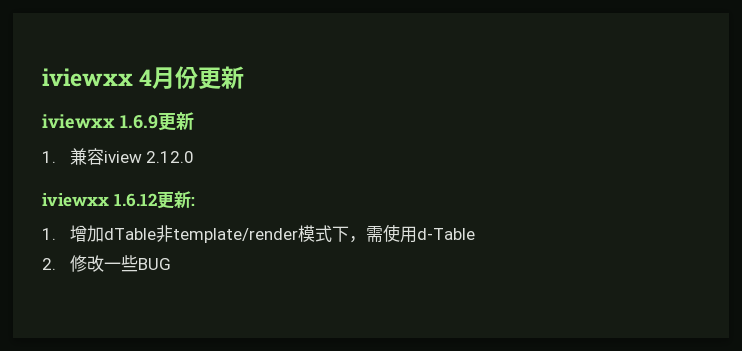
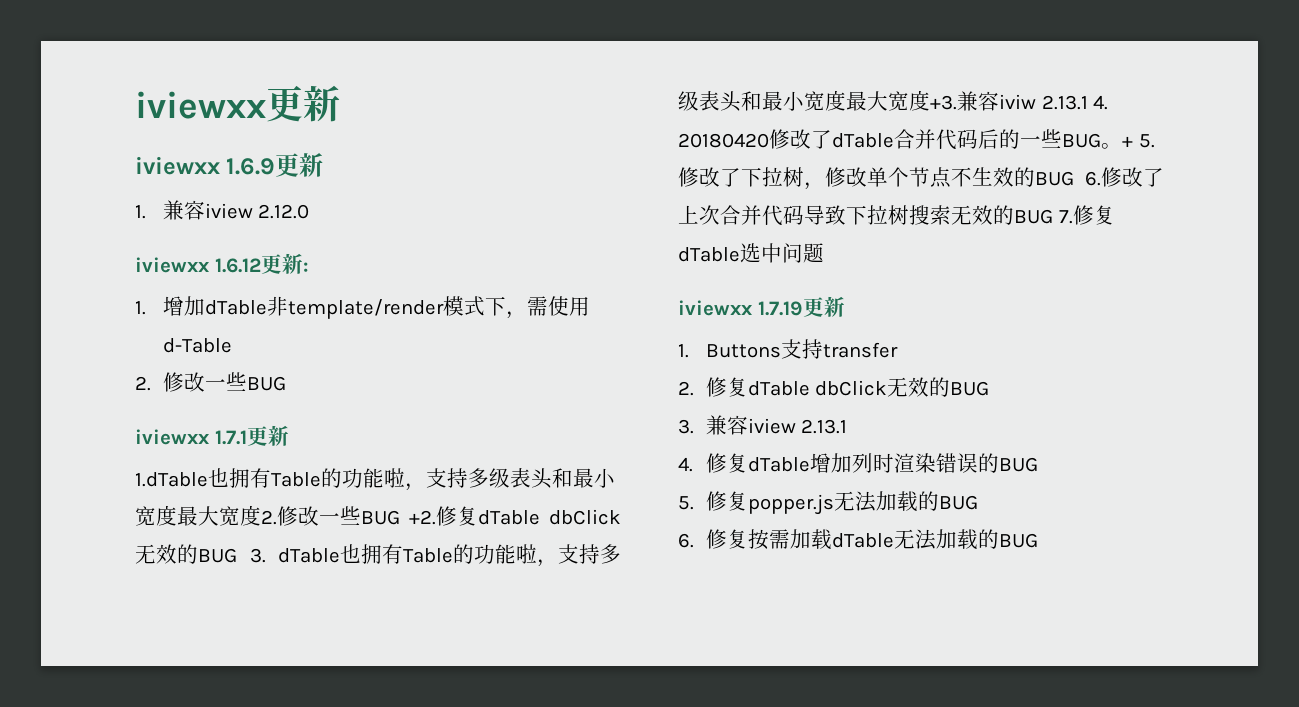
[42,66,199,89] iviewxx 4月份 -> [135,91,266,119] iviewxx
(171, 264) none -> [135,425,289,446] [135,468,615,491] [135,505,621,526] [135,544,621,567] [678,90,1109,112] [678,129,1155,150] [678,167,1164,190] [678,205,1115,226] [678,243,824,263] [678,296,845,317] [678,339,898,359] [678,377,990,397] [678,415,848,435] [678,453,1038,473] [678,491,978,515] [678,529,1038,550] // iviewxx 1.7.1更新 // 1.dTable也拥有Table的功能啦，支持多级表头和最小宽度最大宽度2.修改一些BUG +2.修复dTable dbClick无效的BUG 3. dTable也拥有Table的功能啦，支持多级表头和最小宽度最大宽度+3.兼容iviw 2.13.1 4. 20180420修改了dTable合并代码后的一些BUG。+ 5.修改了下拉树，修改单个节点不生效的BUG 6.修改了上次合并代码导致下拉树搜索无效的BUG 7.修复dTable选中问题 // iviewxx 1.7.19更新 // 1. Buttons支持transfer // 2.修复dTable dbClick无效的BUG // 3.兼容iview 2.13.1 // 4.修复dTable增加列时渲染错误的BUG // 5.修复popper.js无法加载的BUG // 6.修复按需加载dTable无法加载的BUG

